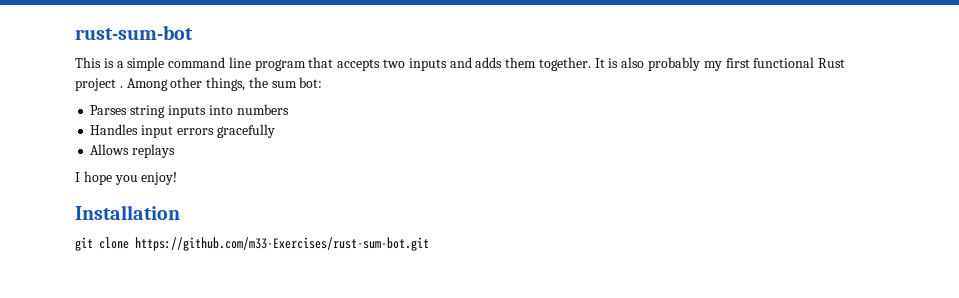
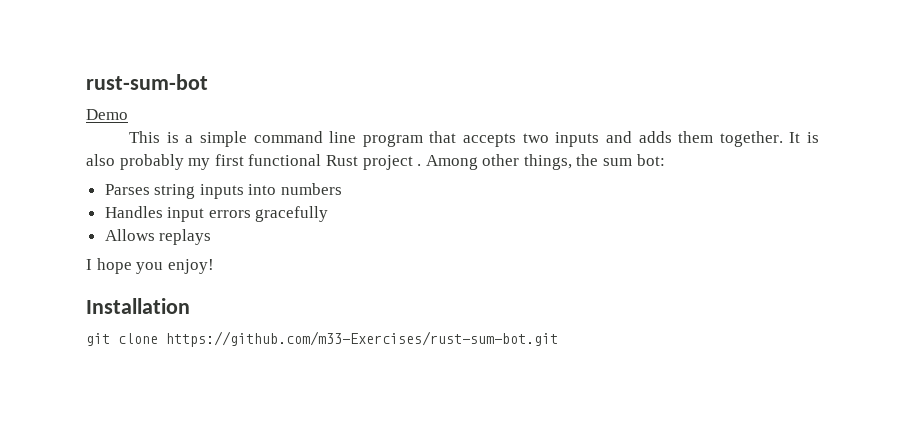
(193, 32) none -> [86,109,128,120] // Demo

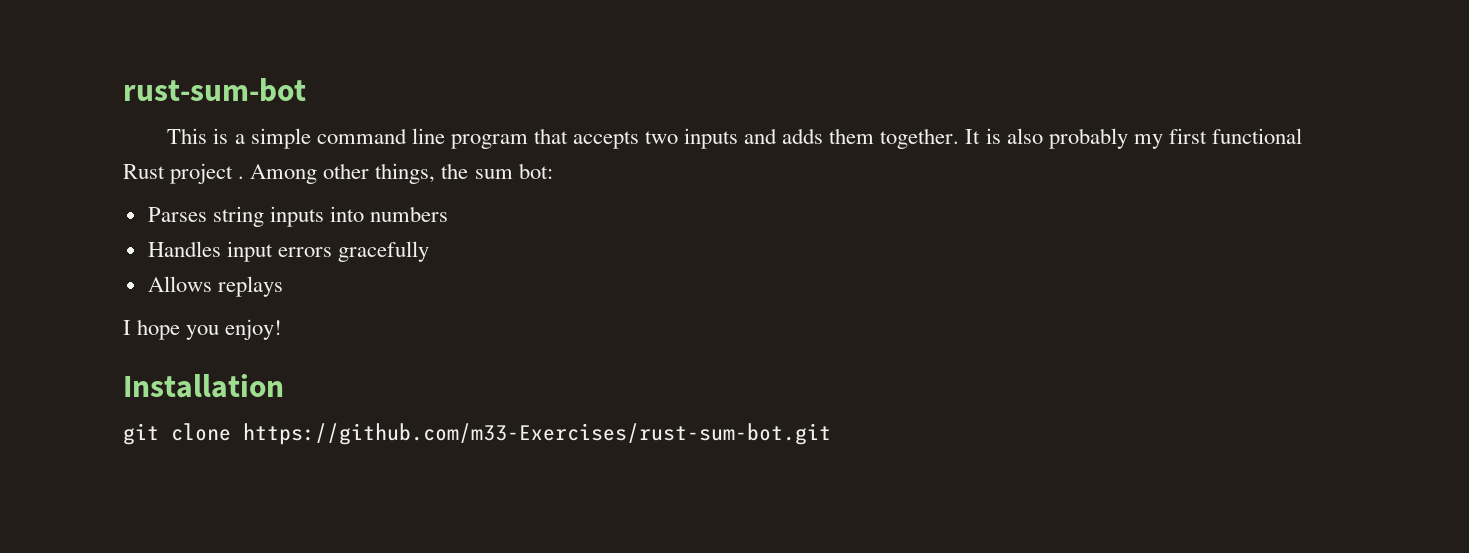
[86,109,128,120] // Demo -> (306, 90) none

